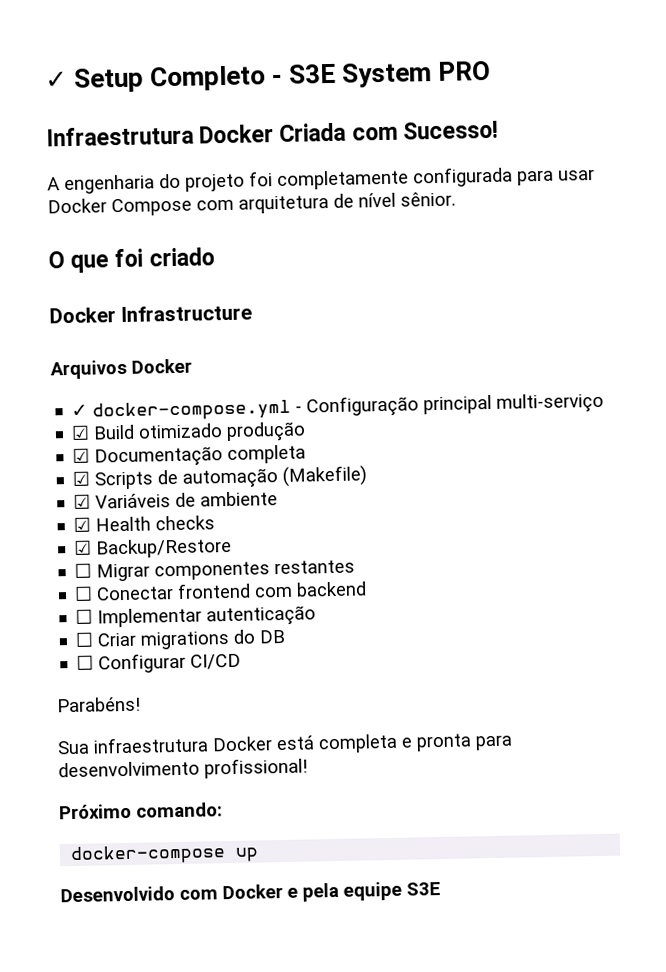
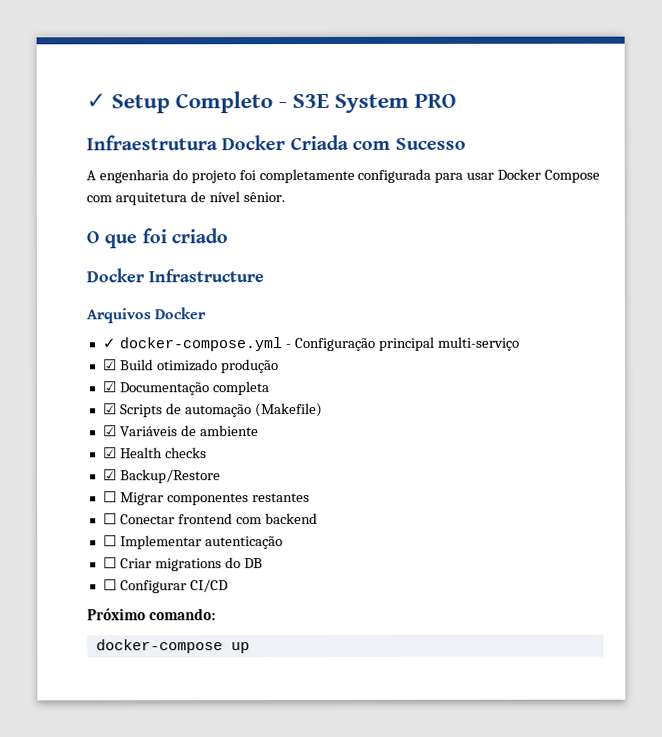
[402,120,498,140] Sucesso! -> [394,137,466,150] Sucesso
[56,696,141,713] [57,733,513,755] [58,757,308,779] [59,802,223,820] [70,844,260,866] [60,881,441,903] Parabéns! // Sua infraestrutura Docker está completa e pronta para desenvolvimento profissional! // Próximo comando: // docker-compose up // Desenvolvido com Docker e pela equipe S3E -> [87,608,216,621] [95,639,250,654] Próximo comando: // docker-compose up

